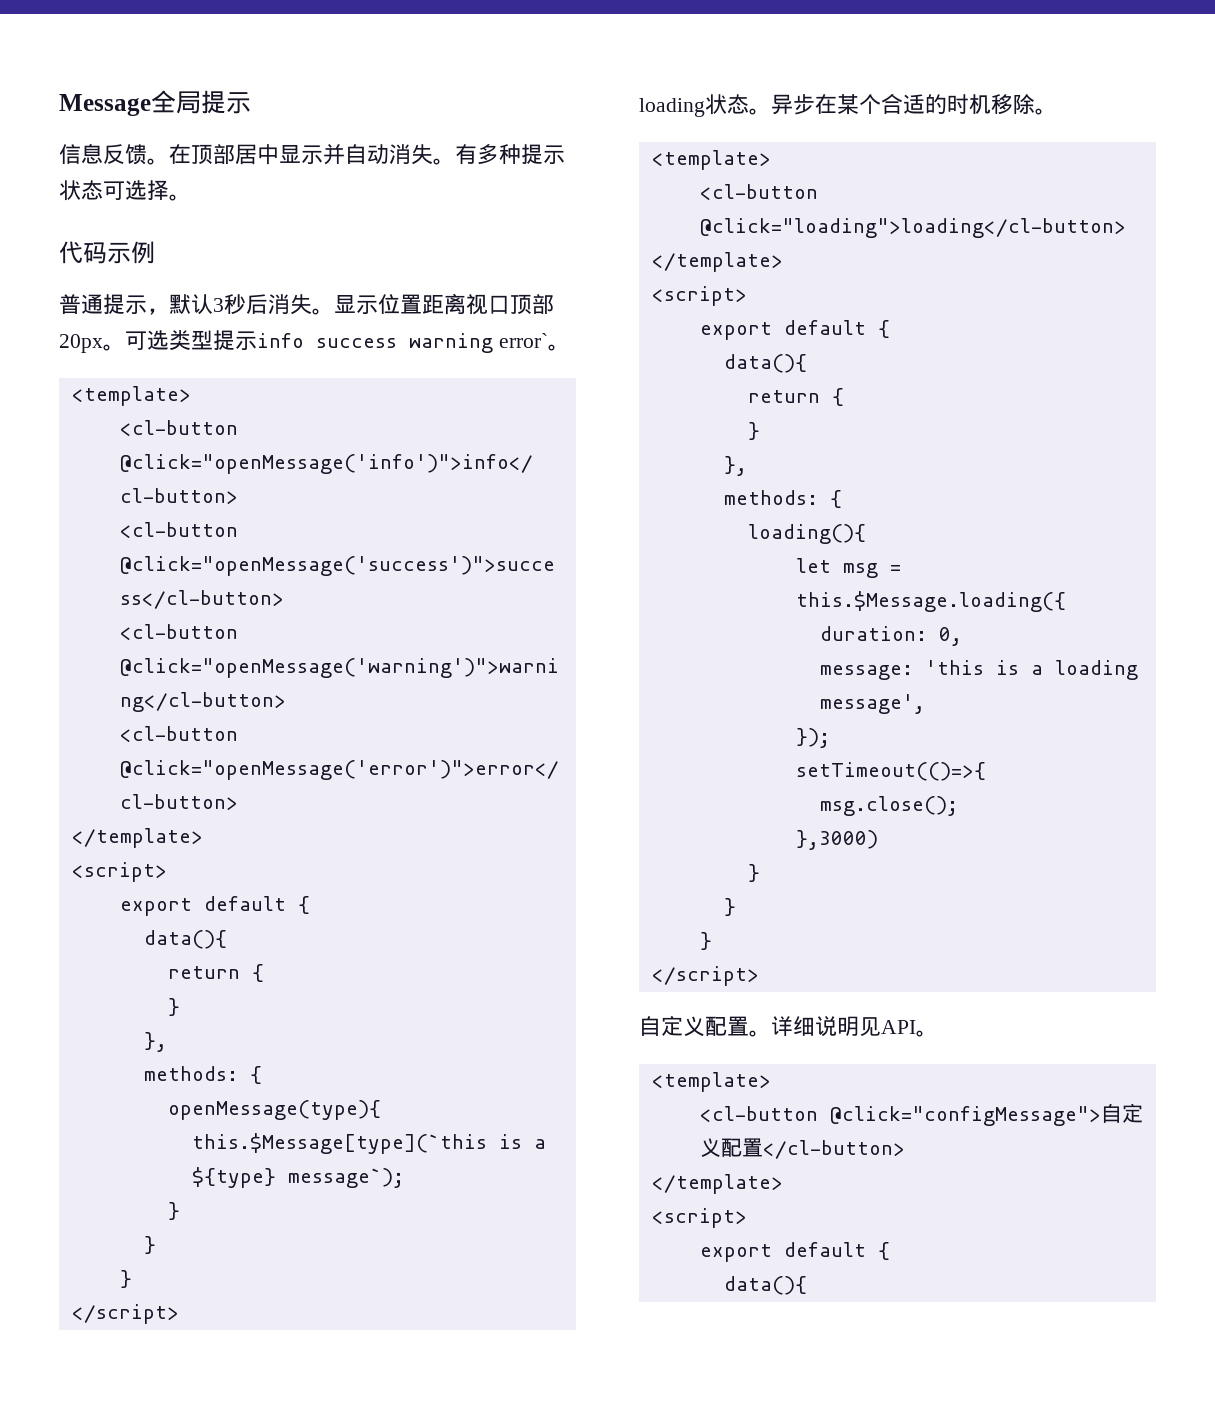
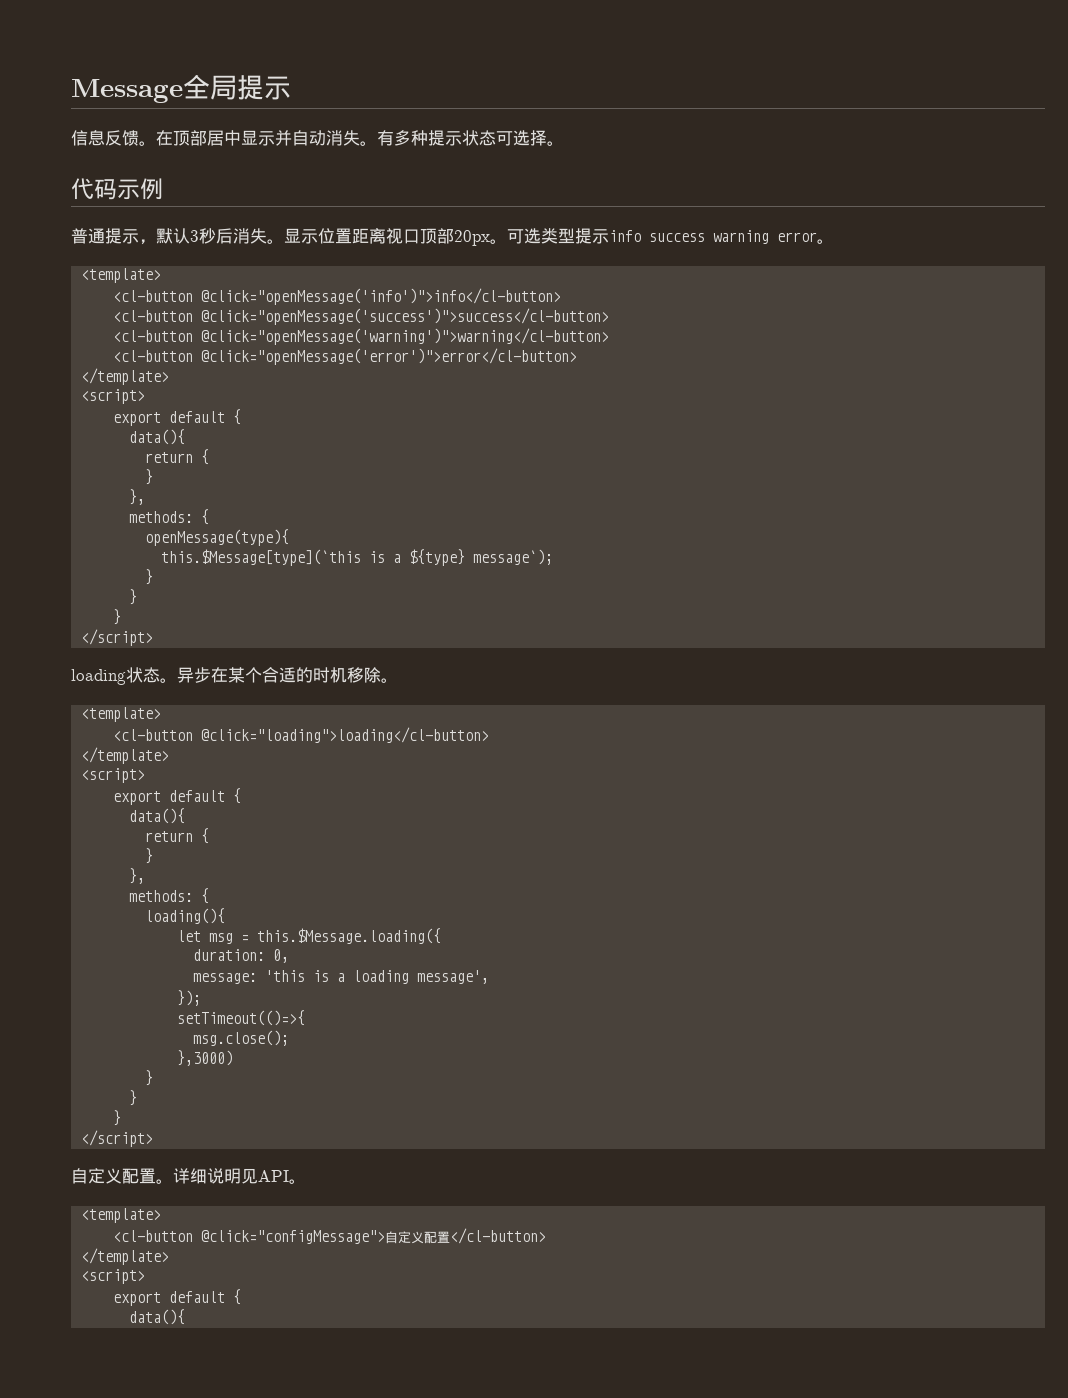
[498,333,548,348] error` -> [777,232,817,242] error

